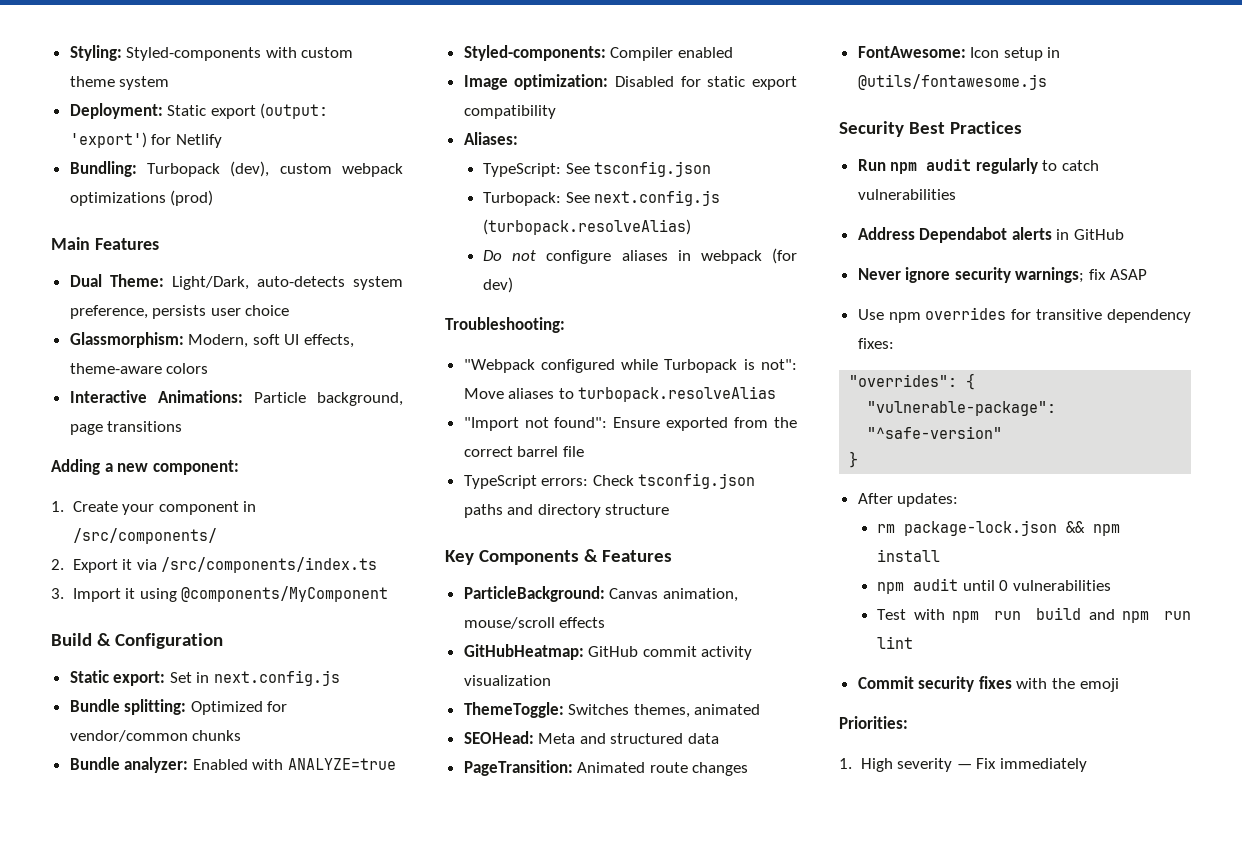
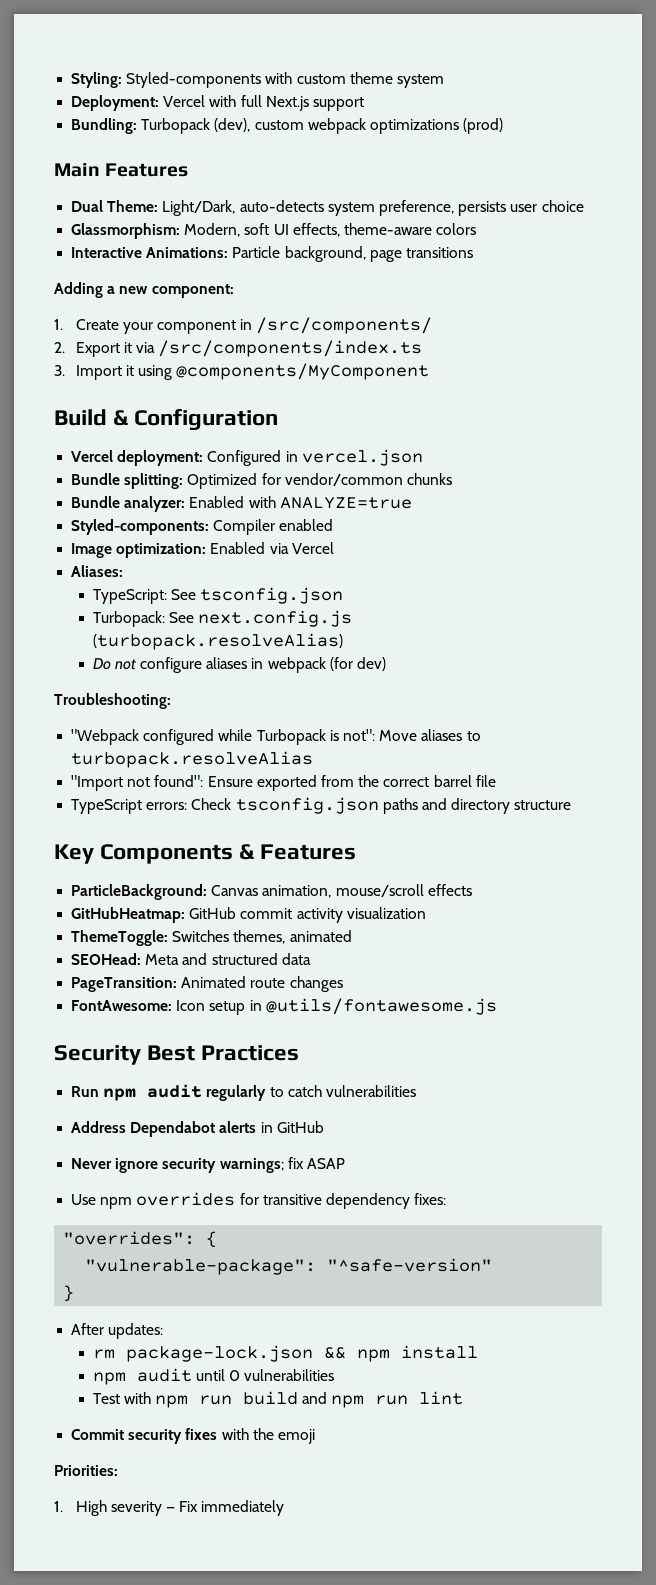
[167,103,329,119] [69,132,222,148] Static export (output: 'export') for Netlify -> [163,95,364,111] Vercel with full Next.js support
[69,670,341,686] Static export: Set in next.config.js -> [71,449,423,466] Vercel deployment: Configured in vercel.json
[615,76,797,90] [463,105,556,119] Disabled for static export compatibility -> [210,542,334,554] Enabled via Vercel

